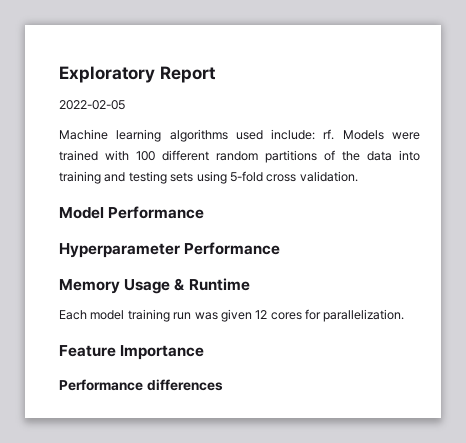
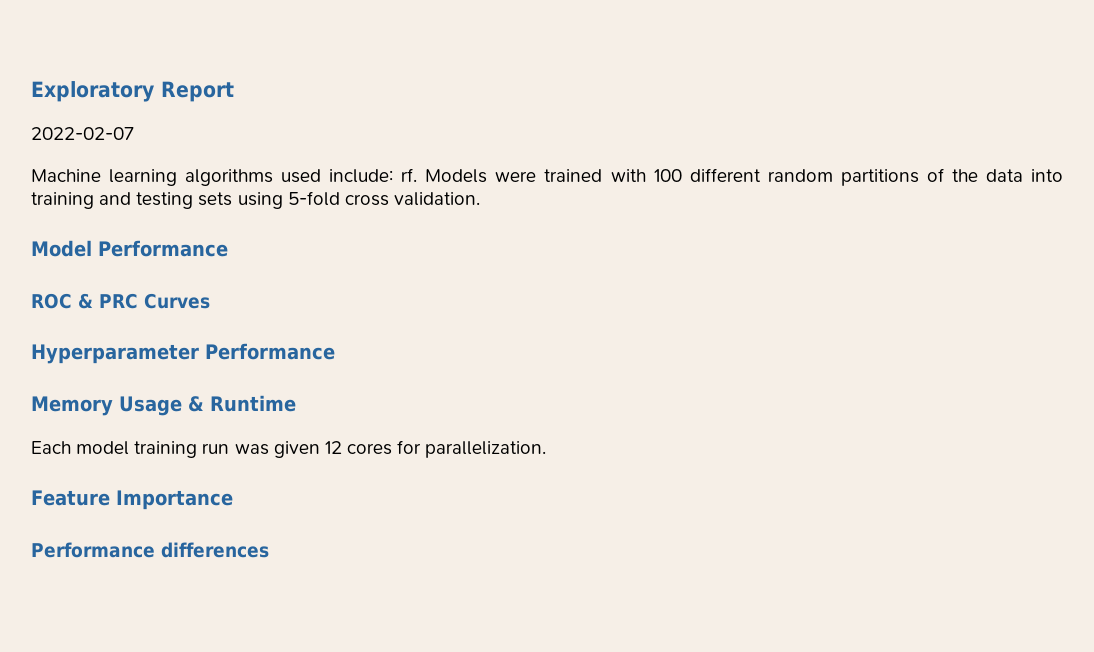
[59,100,125,110] 2022-02-05 -> [31,127,134,140] 2022-02-07
(205, 212) none -> [31,293,210,309] // ROC & PRC Curves

